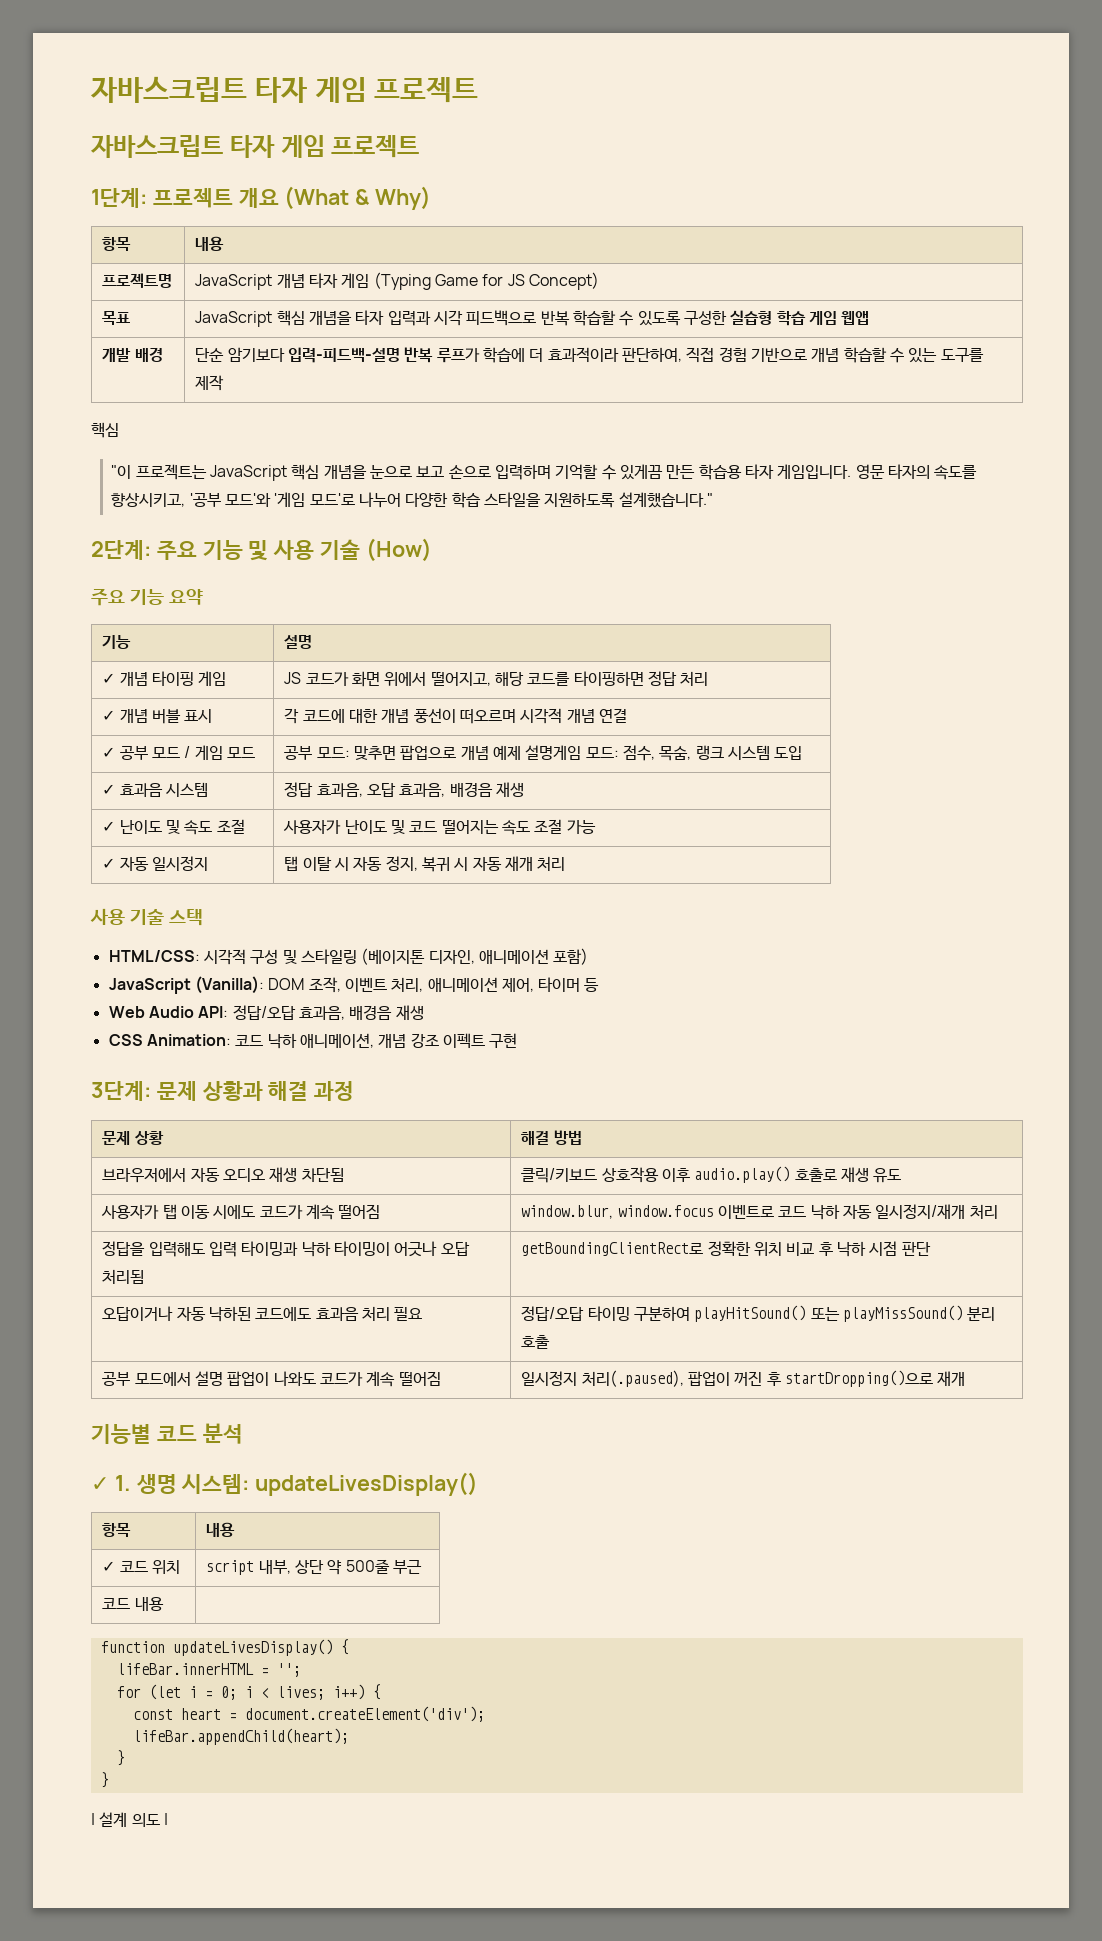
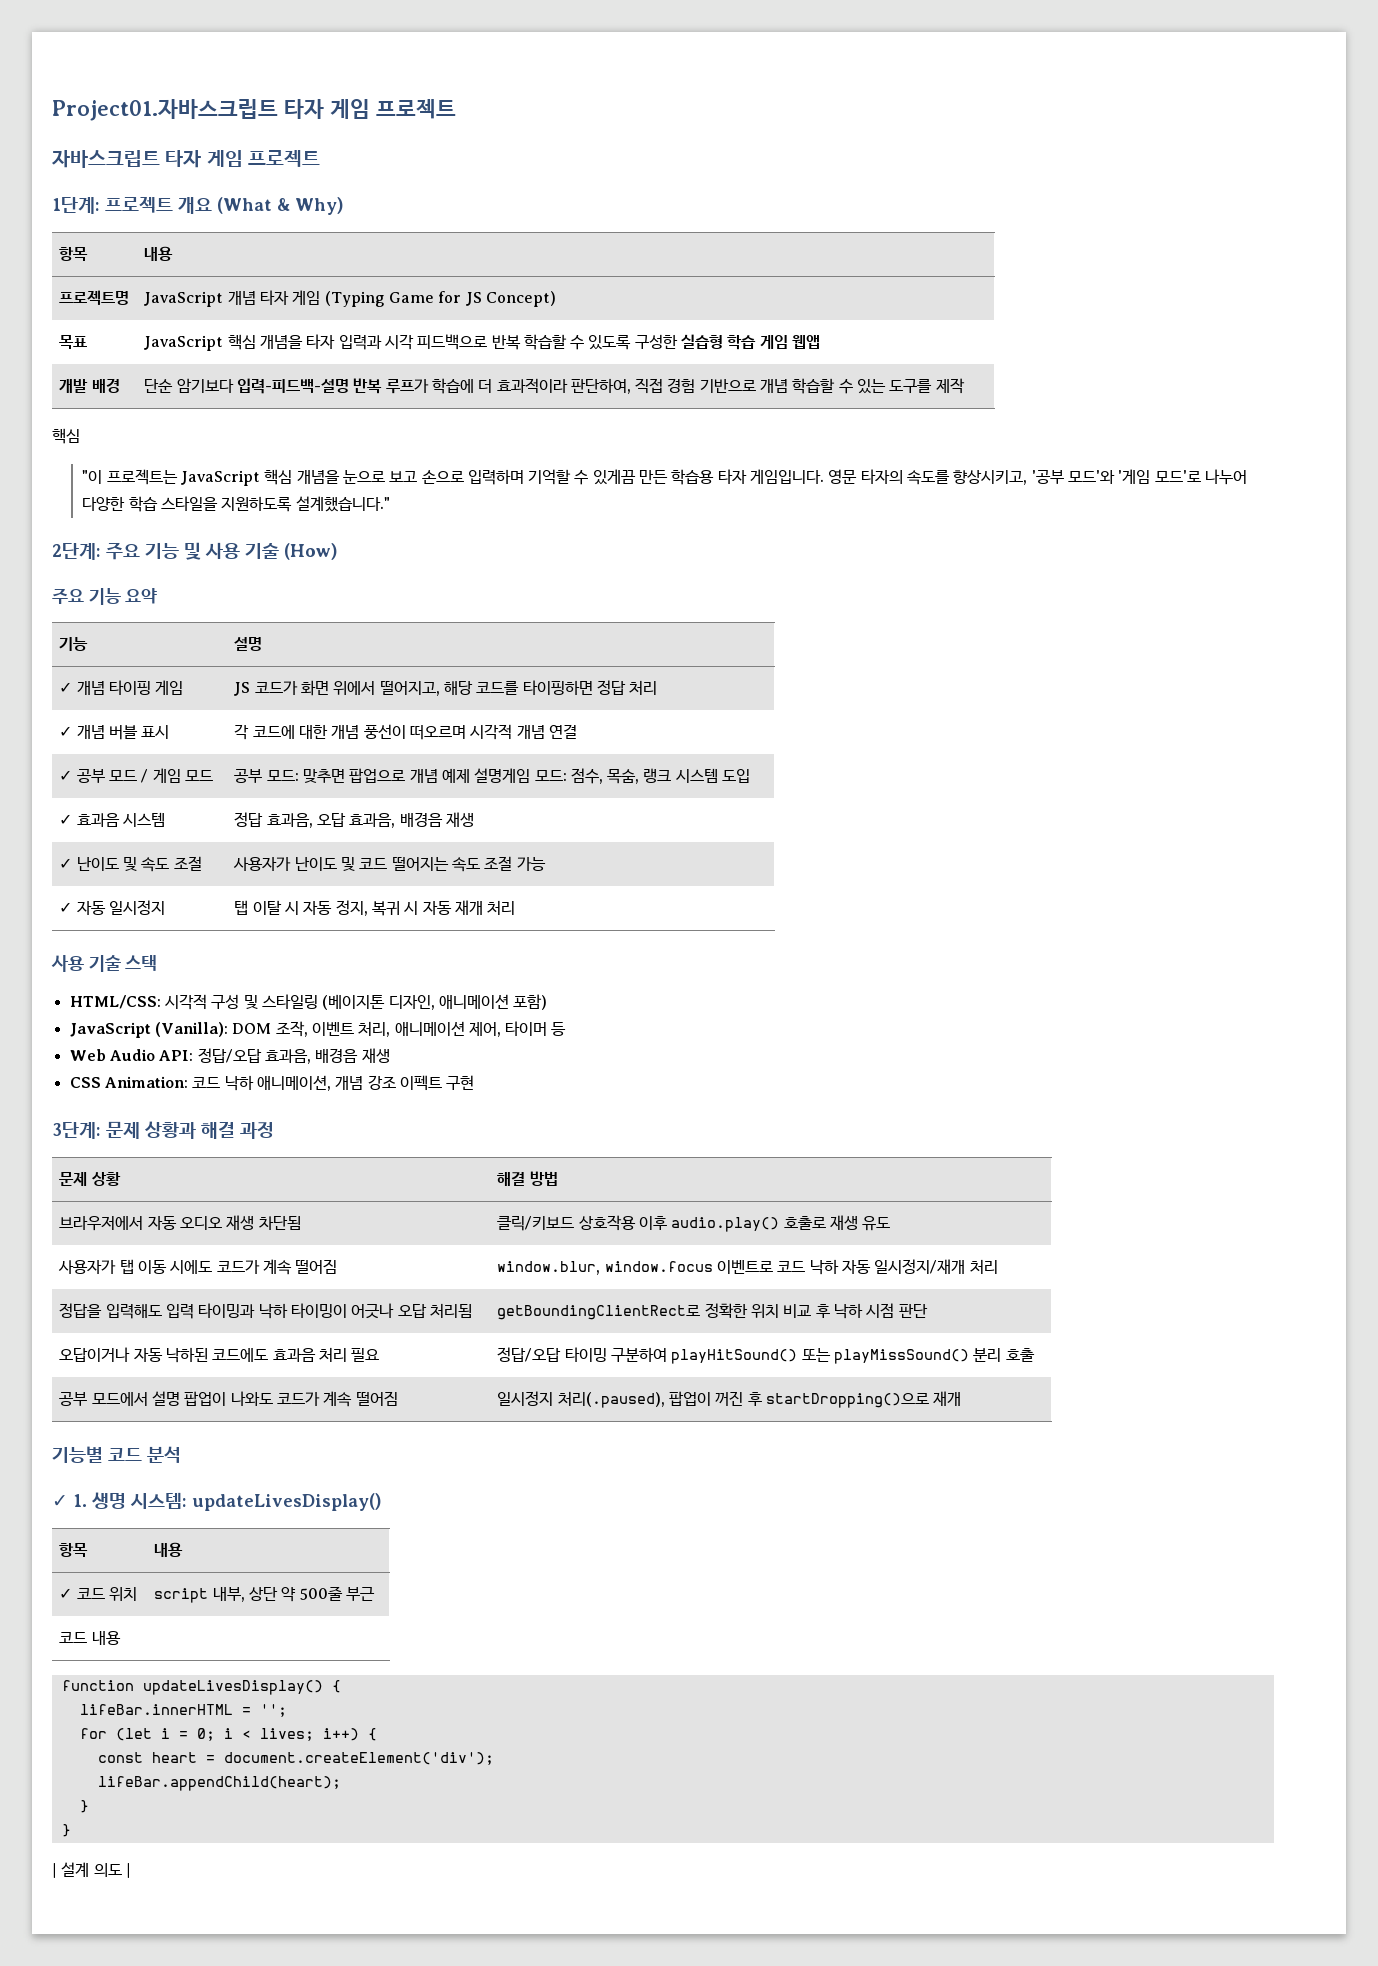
[90,76,247,103] 자바스크립트 -> [52,99,278,121] Project01.자바스크립트

